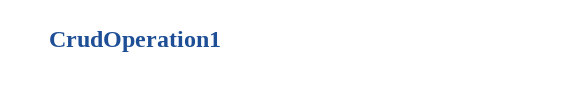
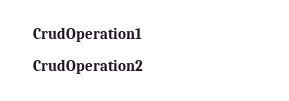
(221, 41) none -> [33,59,143,74] // CrudOperation2

